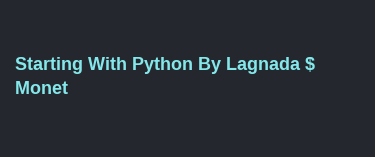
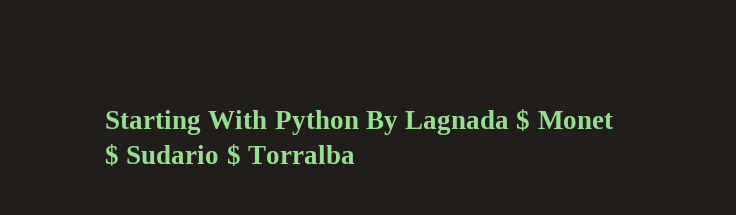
(68, 87) none -> [105,144,355,166] $ Sudario $ Torralba

